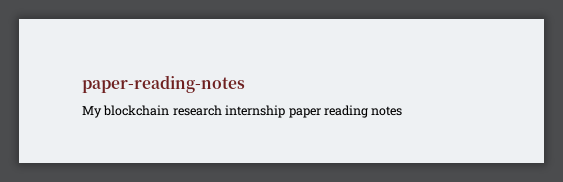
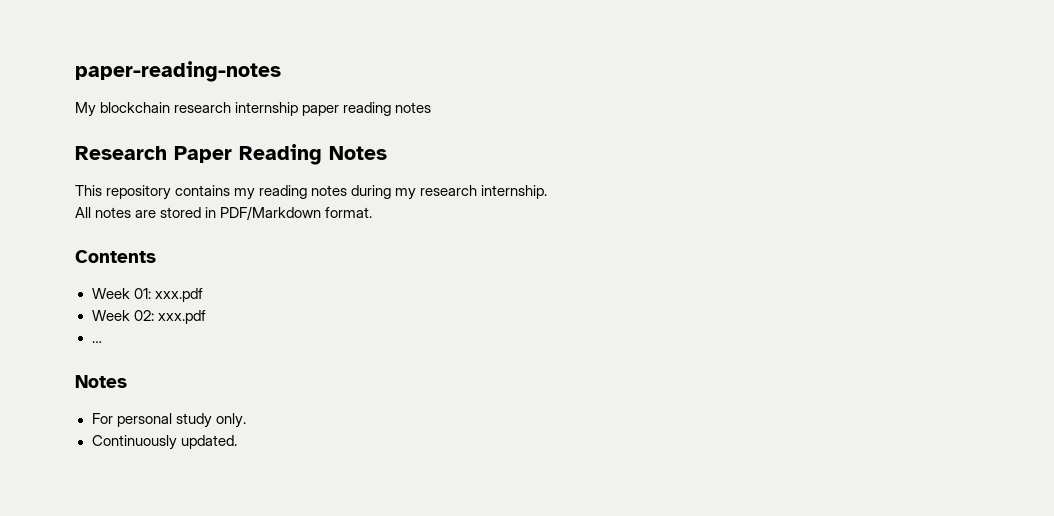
(403, 111) none -> [75,144,387,165] [75,185,548,200] [75,206,373,220] [75,250,156,263] [91,288,203,302] [91,310,206,324] [91,341,102,343] [75,375,127,388] [91,413,246,428] [91,435,237,450] // Research Paper Reading Notes // This repository contains my reading notes during my research internship. // All notes are stored in PDF/Markdown format. // Contents // Week 01: xxx.pdf // Week 02: xxx.pdf // … // Notes // For personal study only. // Continuously updated.

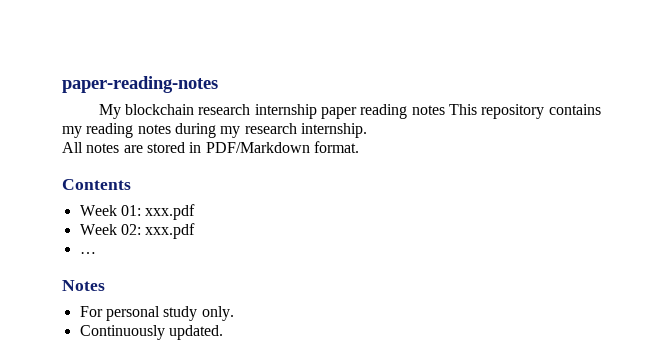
[75,144,387,165] // Research Paper Reading Notes // -> (445, 110) none

